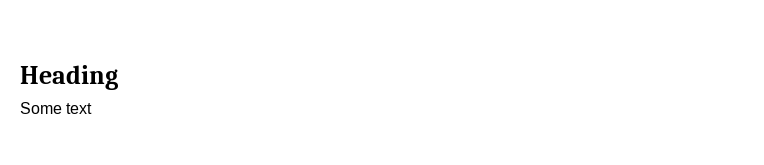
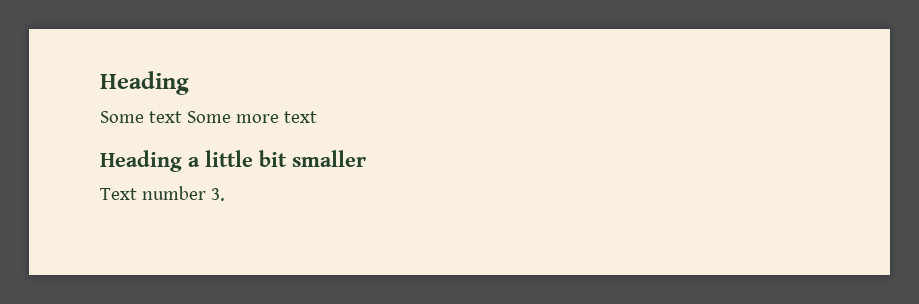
(93, 108) none -> [186,111,317,123] [100,150,366,172] [100,186,225,201] Some more text // Heading a little bit smaller // Text number 3.

